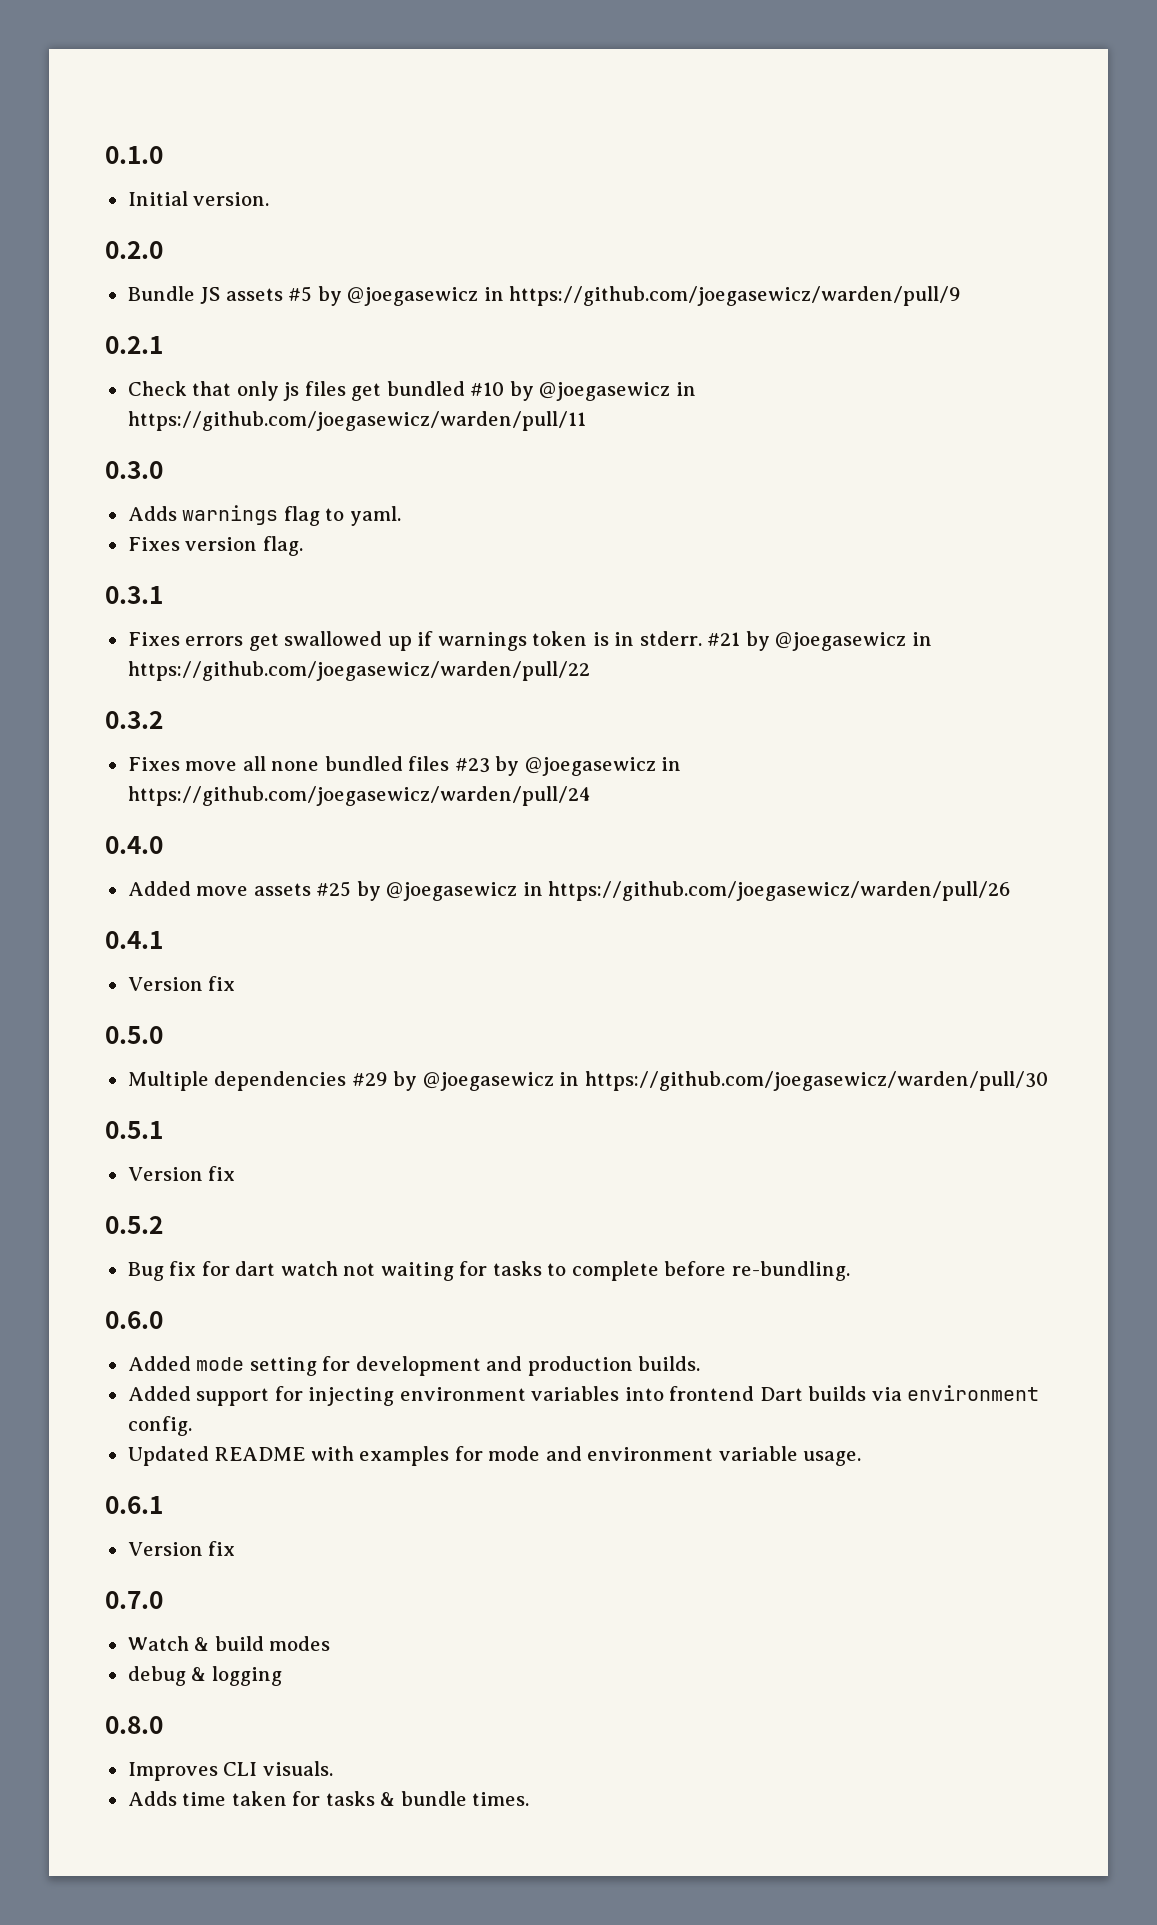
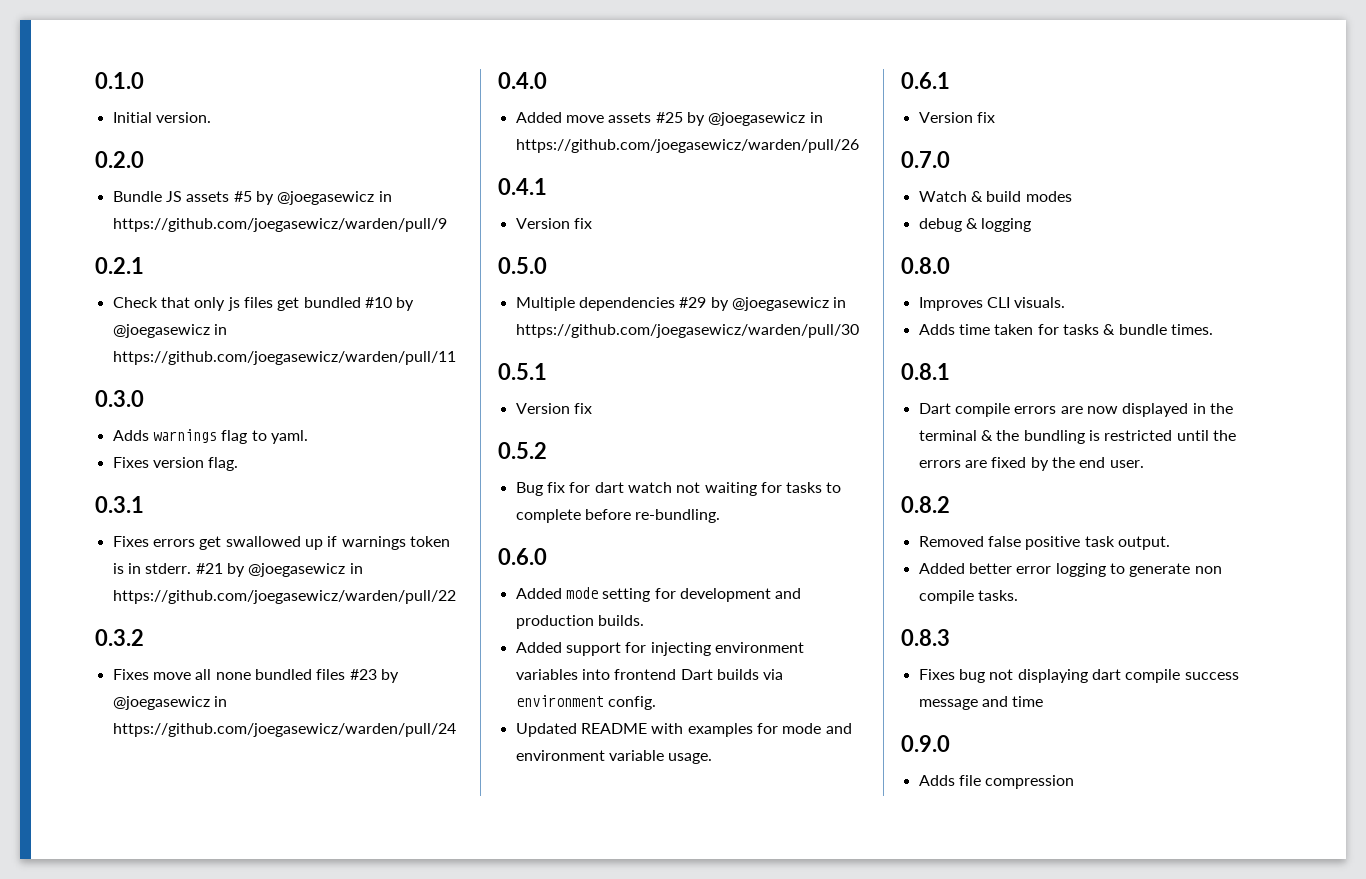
(530, 1799) none -> [901,363,950,380] [918,403,1233,417] [918,430,1236,444] [918,457,1144,471] [901,496,950,513] [918,536,1170,550] [918,563,1222,577] [918,590,1018,604] [901,629,950,646] [918,669,1239,683] [918,696,1044,710] [901,735,950,752] [918,775,1075,789] // 0.8.1 // Dart compile errors are now displayed in the terminal & the bundling is restricted until the errors are fixed by the end user. // 0.8.2 // Removed false positive task output. // Added better error logging to generate non compile tasks. // 0.8.3 // Fixes bug not displaying dart compile success message and time // 0.9.0 // Adds file compression

